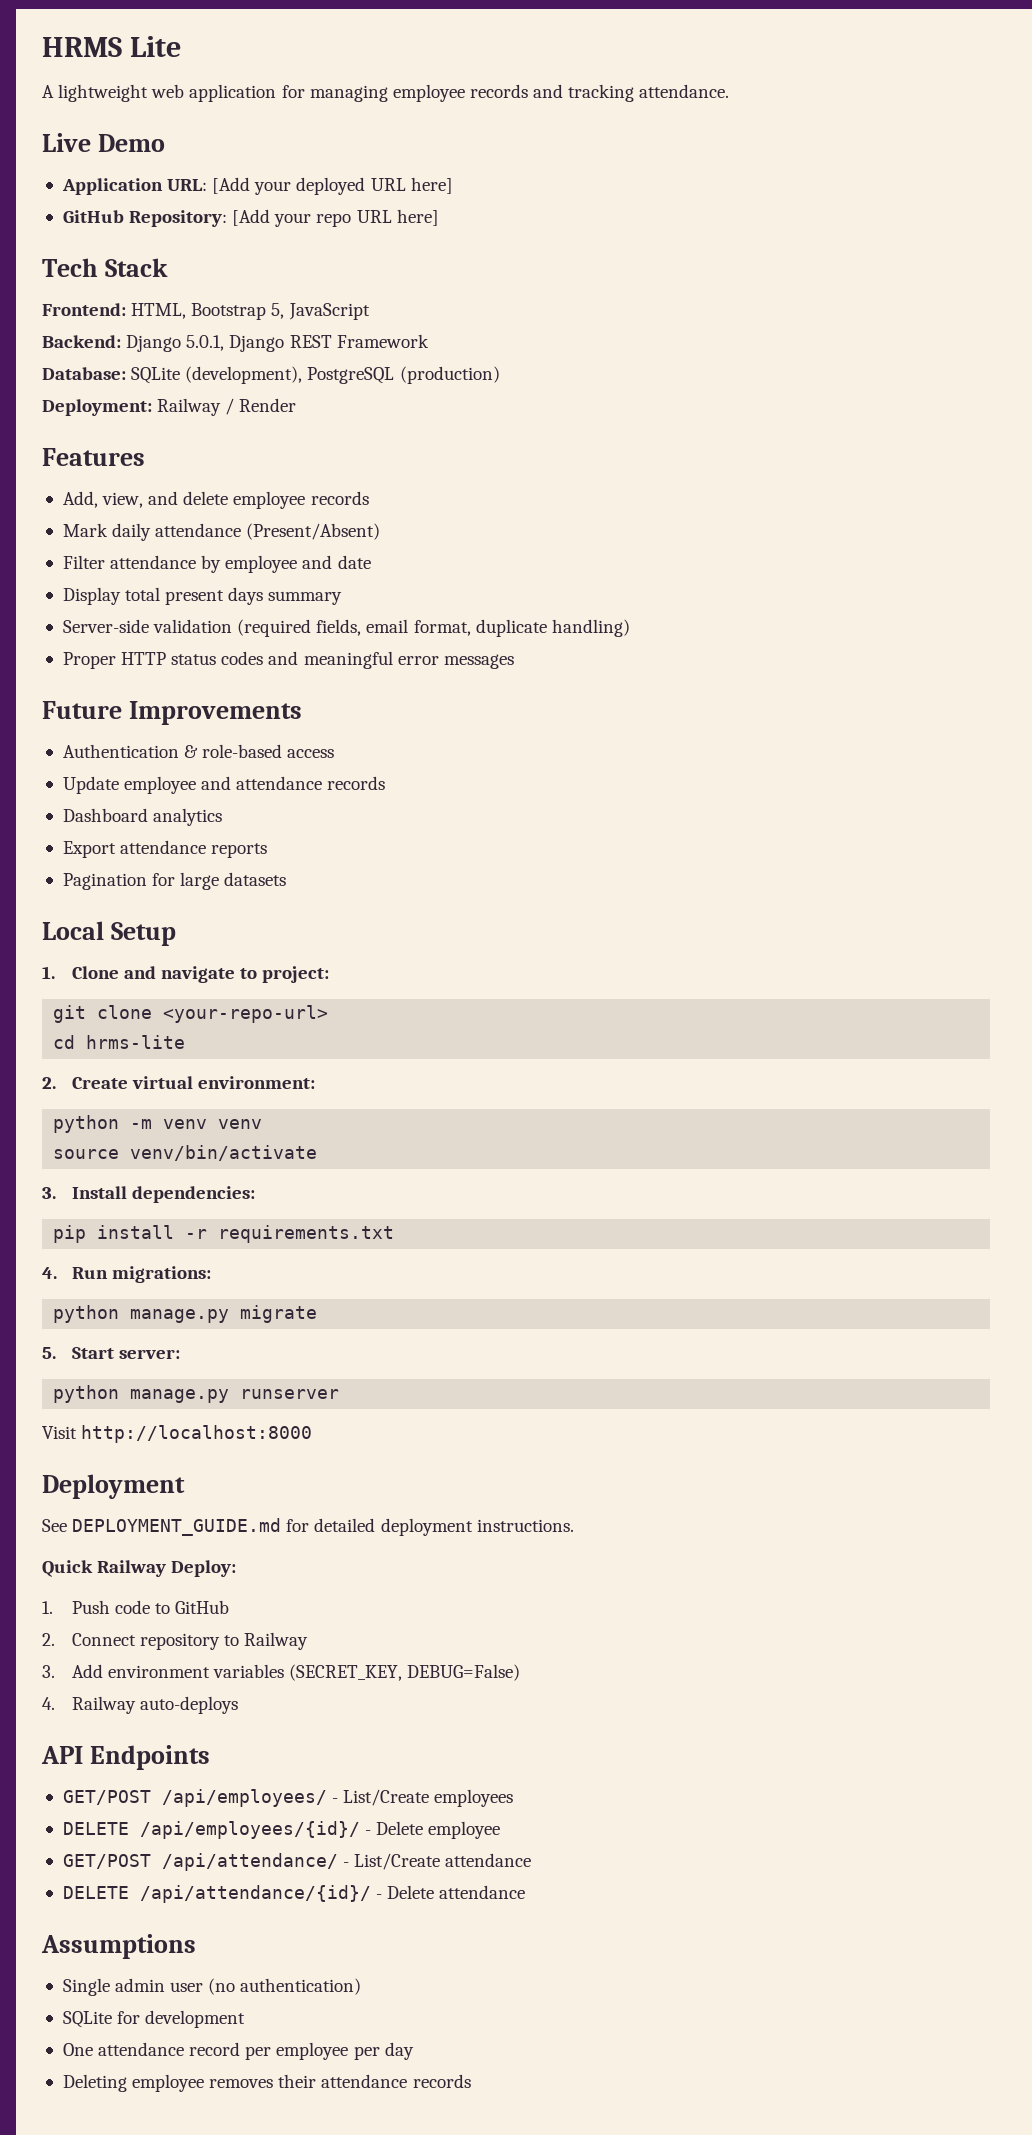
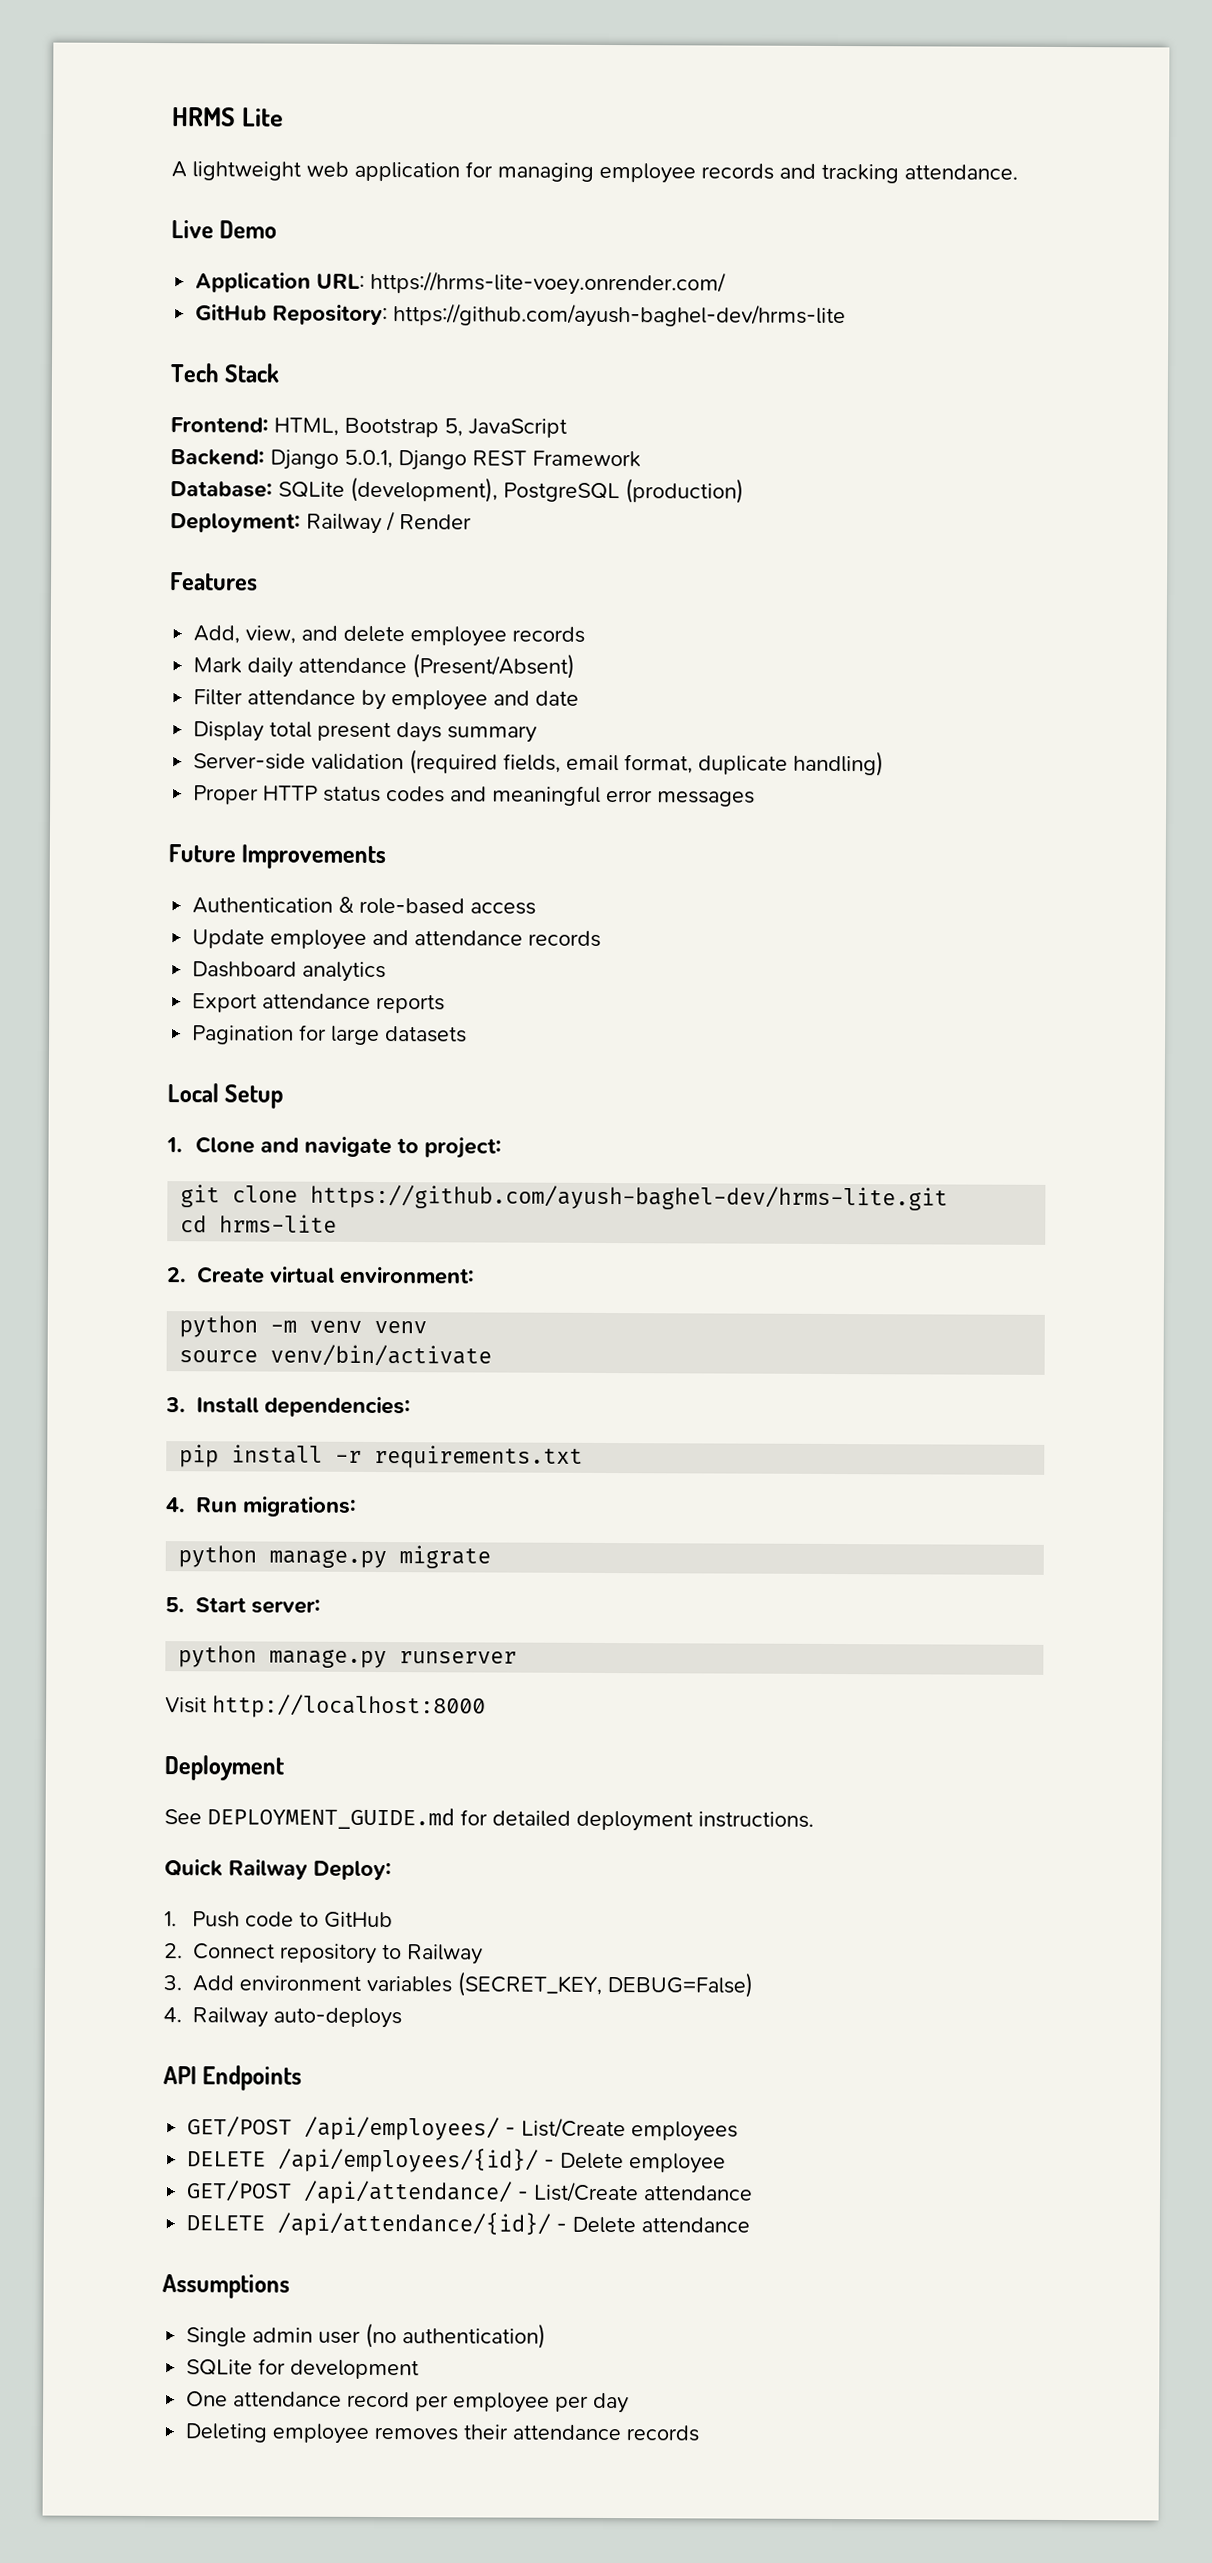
[212,177,453,195] [62,209,439,227] [Add your deployed URL here] // GitHub Repository: [Add your repo URL here] -> [370,270,727,296] [195,303,847,329] https://hrms-lite-voey.onrender.com/ // GitHub Repository: https://github.com/ayush-baghel-dev/hrms-lite
[163,1005,329,1023] <your-repo-url> -> [310,1184,949,1211] https://github.com/ayush-baghel-dev/hrms-lite.git

